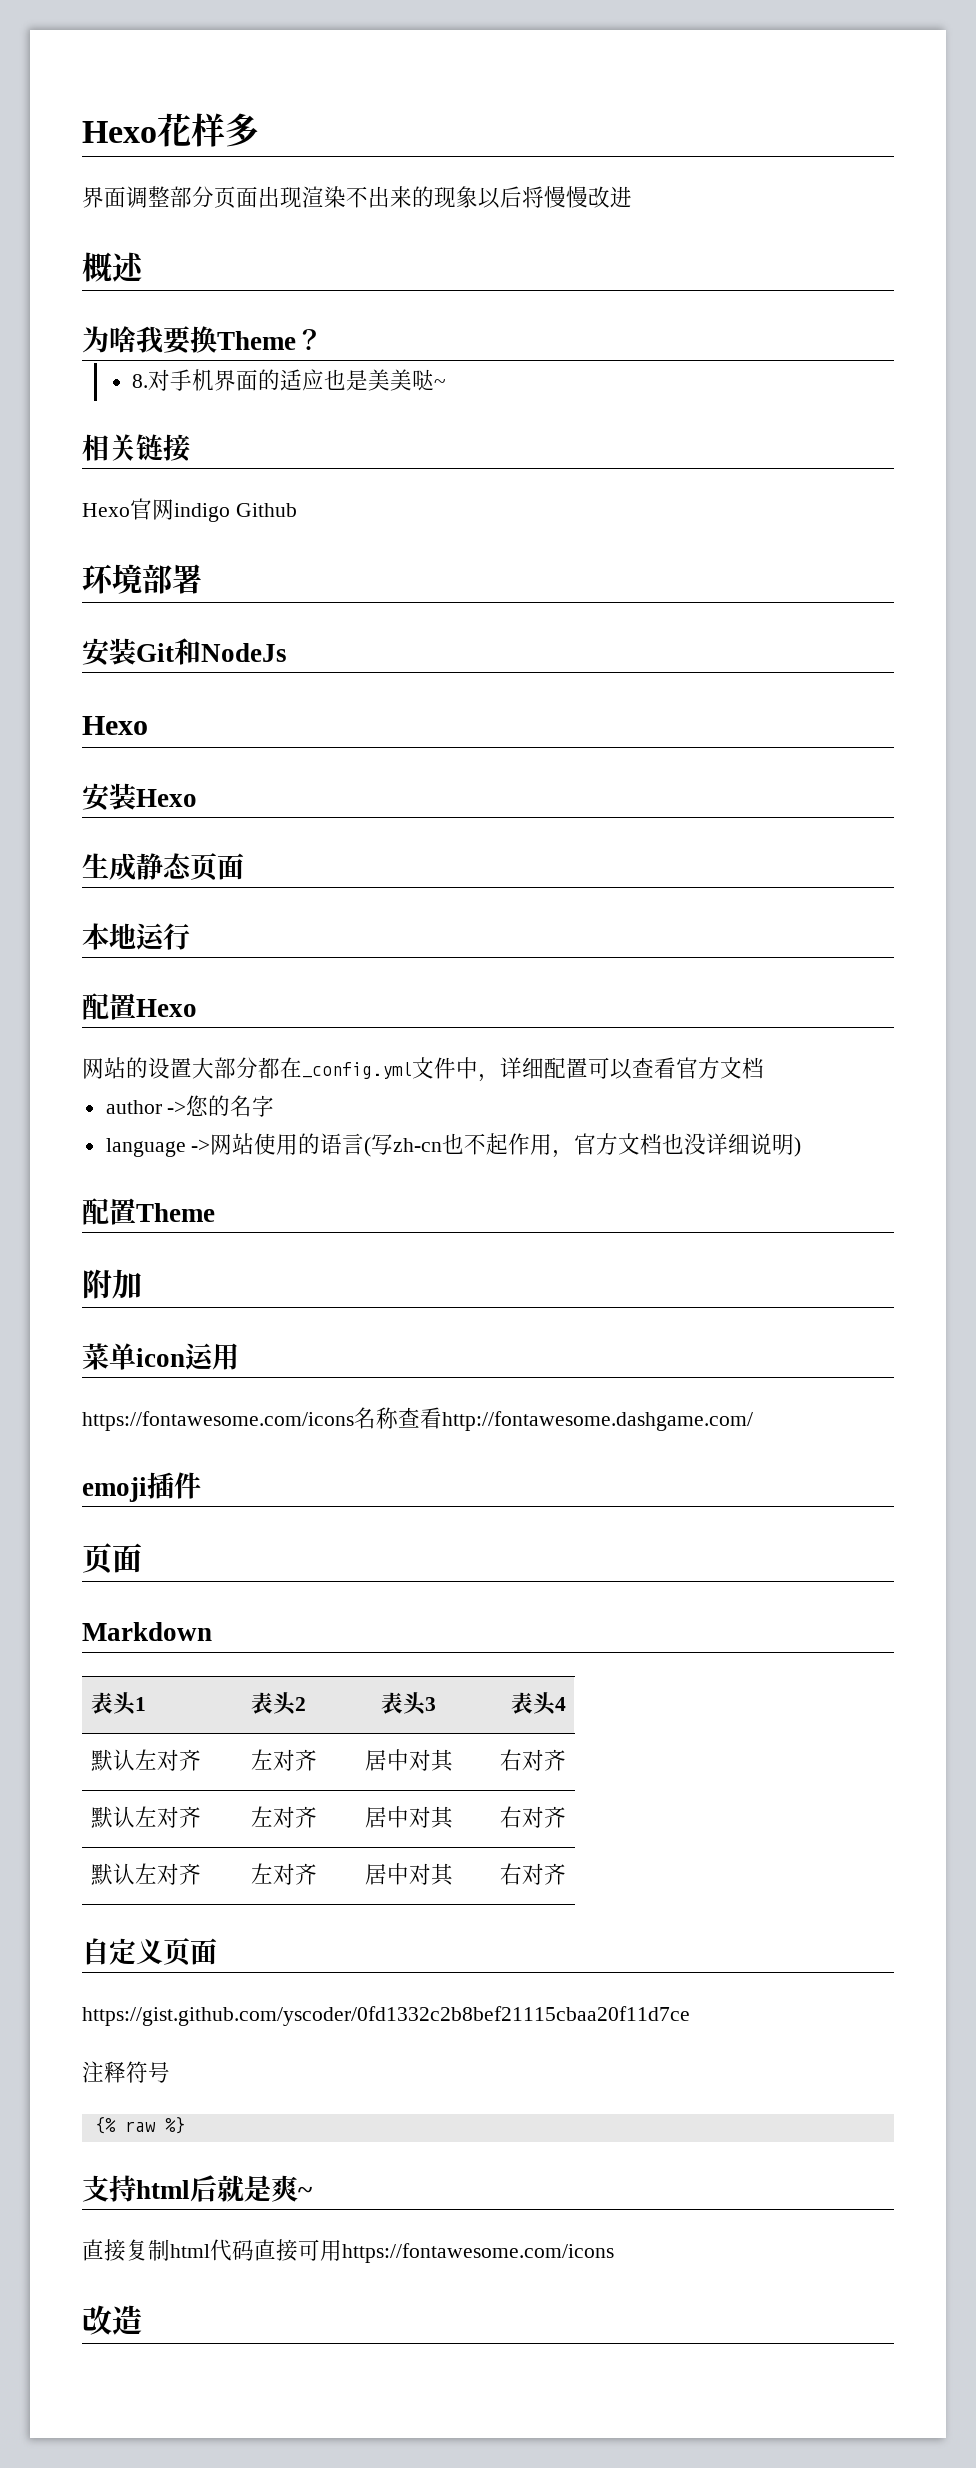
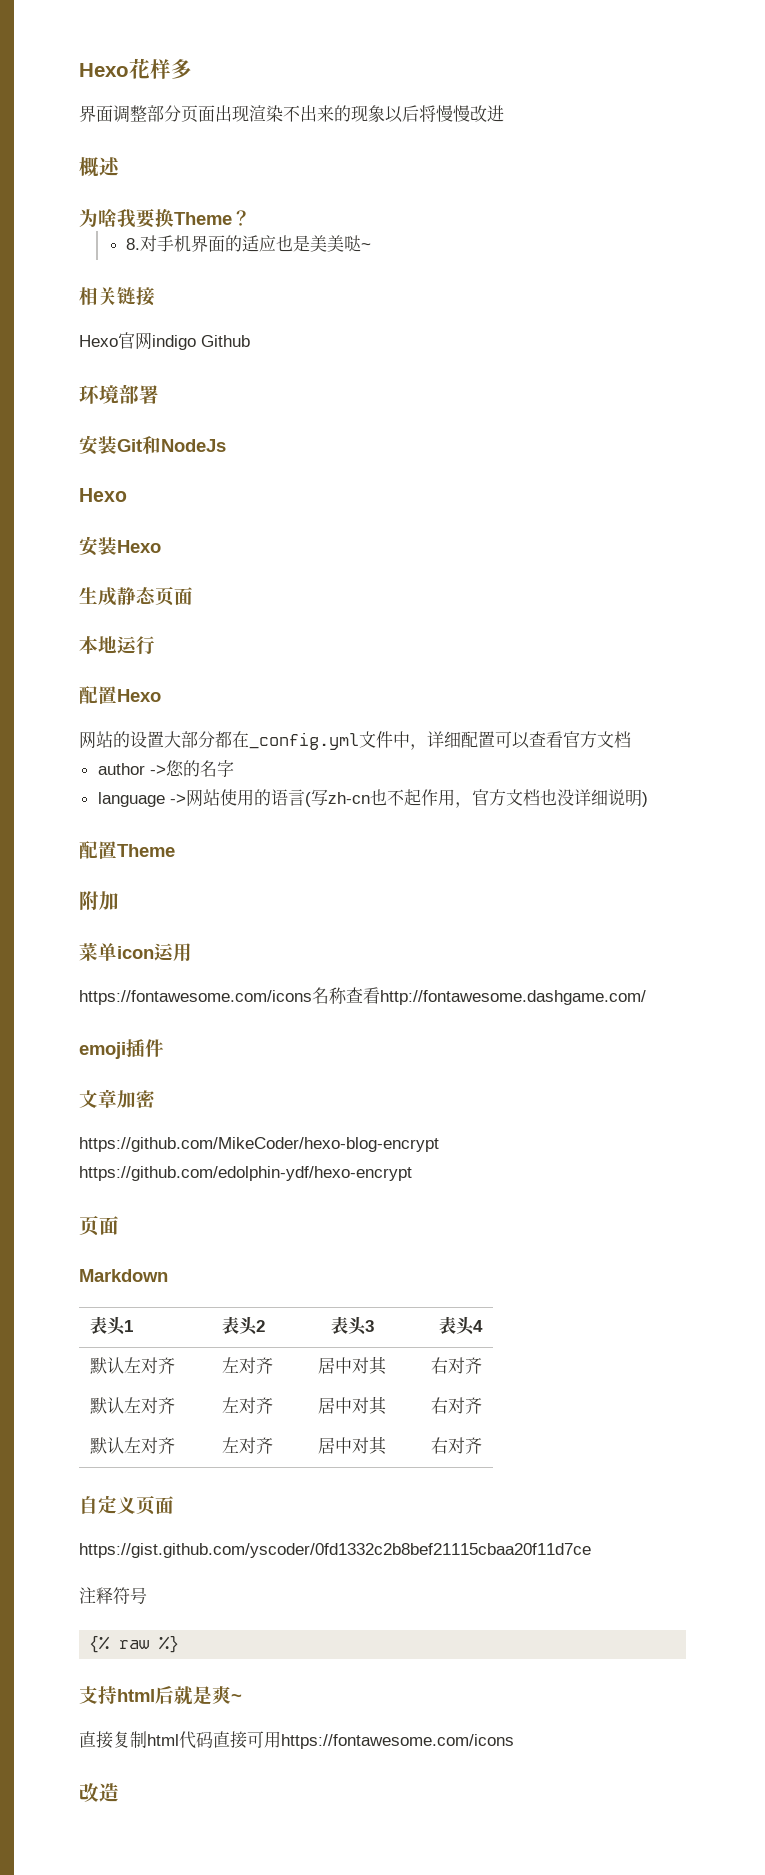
(201, 1485) none -> [79,1089,156,1108] [79,1137,439,1152] [79,1166,412,1181] // 文章加密 // https://github.com/MikeCoder/hexo-blog-encrypt https://github.com/edolphin-ydf/hexo-encrypt

